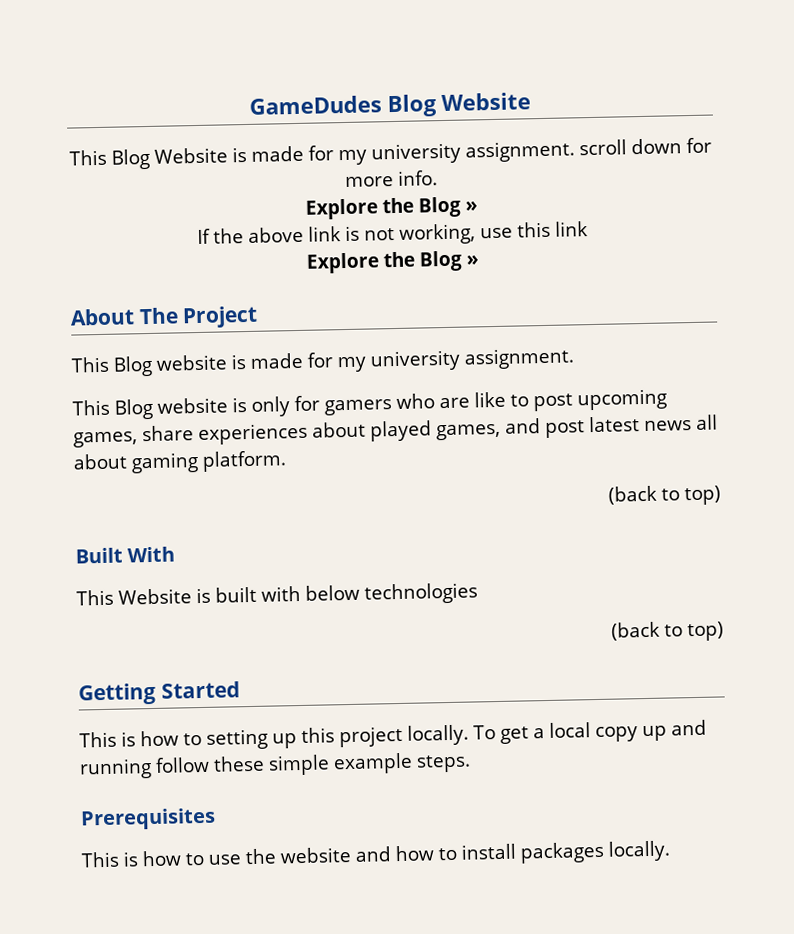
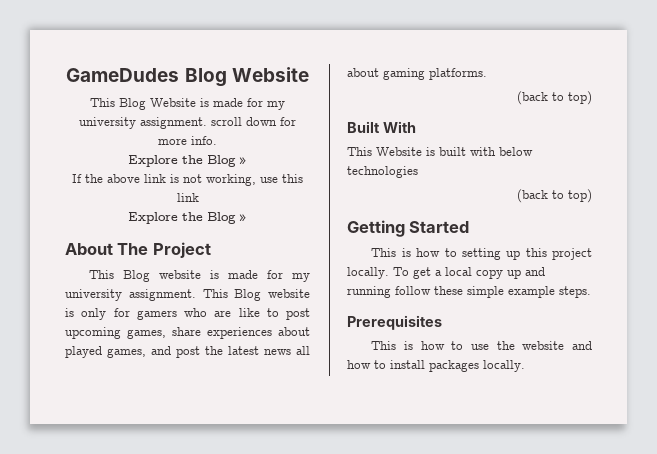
(575, 358) // -> (196, 295) none
(585, 429) none -> [205,346,223,355] the
[202,450,287,472] platform. -> [429,68,487,80] platforms.

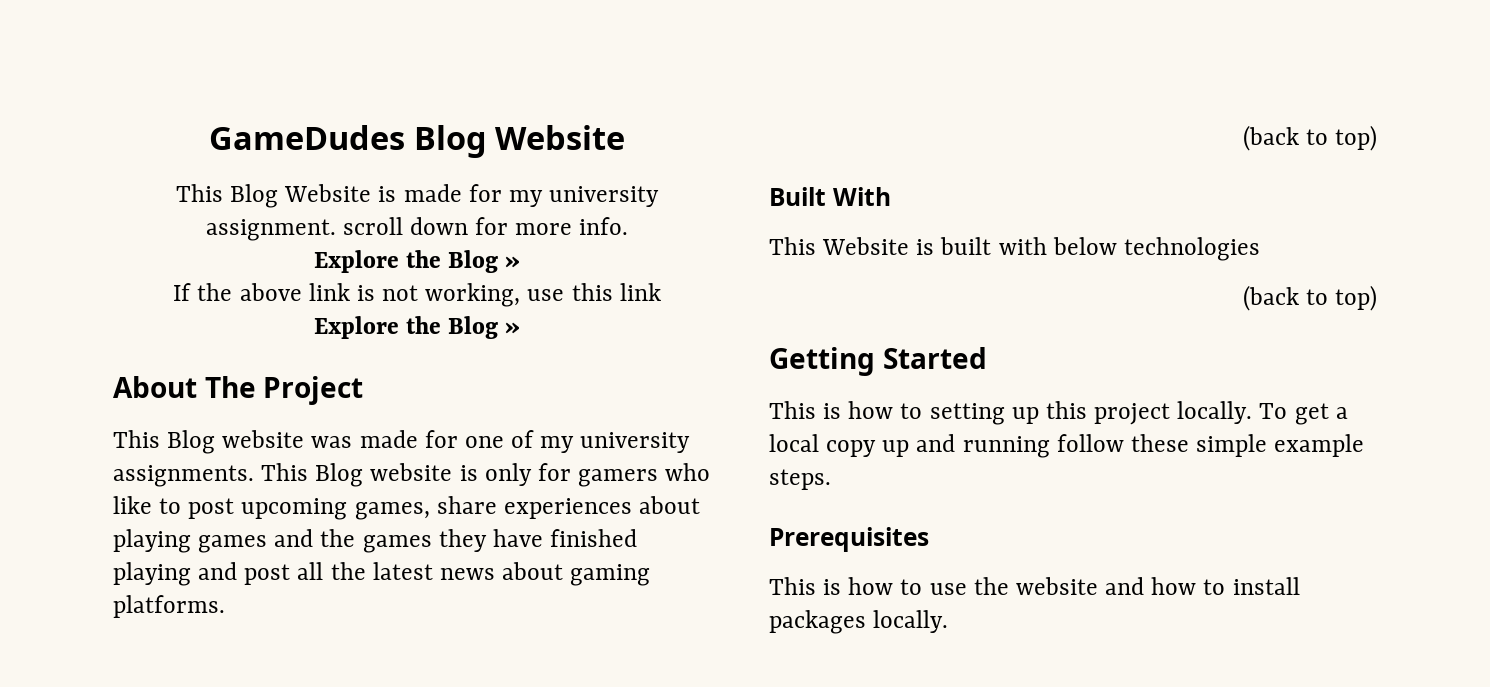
[210,270,311,282] [65,289,196,301] is made for my university assignment. -> [311,430,691,453] [113,465,254,487] was made for one of my university assignments.
[214,310,232,317] are -> (711, 472) none
[65,346,146,358] played games, -> [113,529,638,553] [113,562,191,586] playing games and the games they have finished playing
(200, 352) none -> [297,562,324,580] all
[296,346,310,355] all -> (495, 574) none

